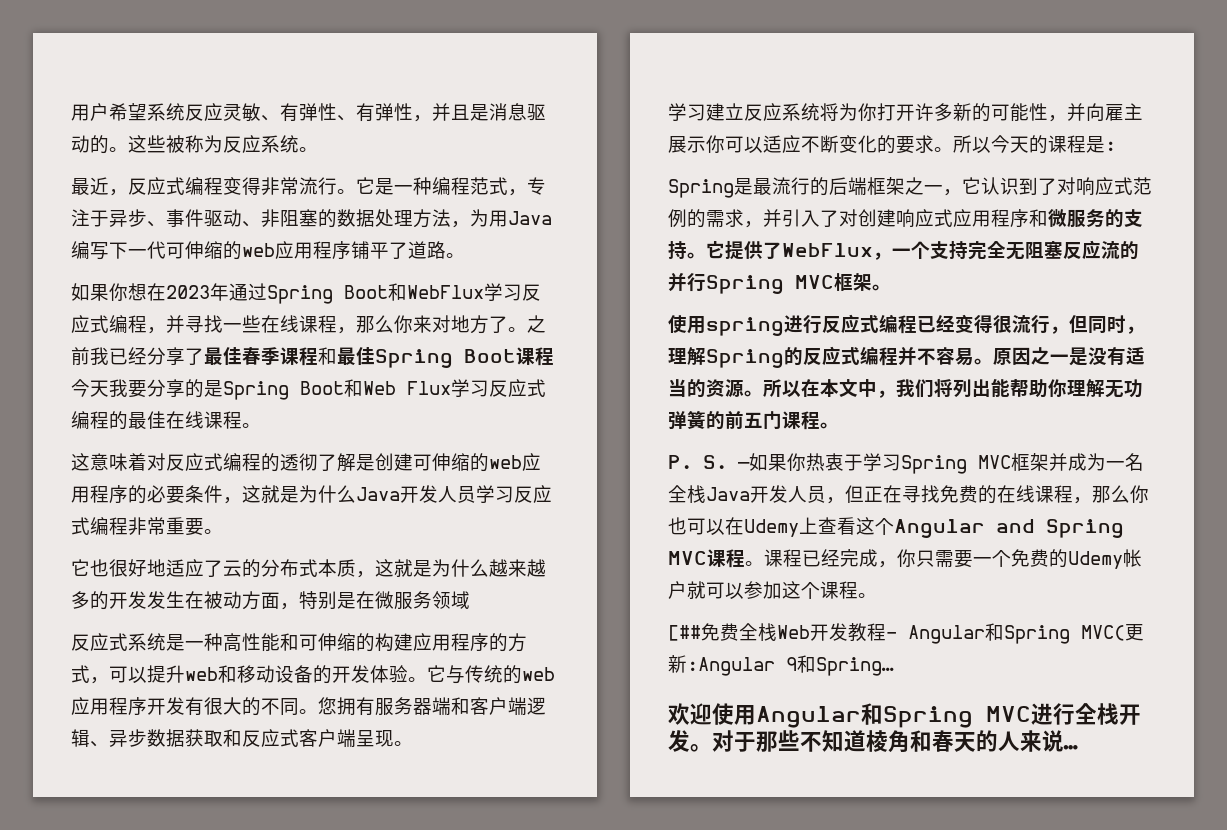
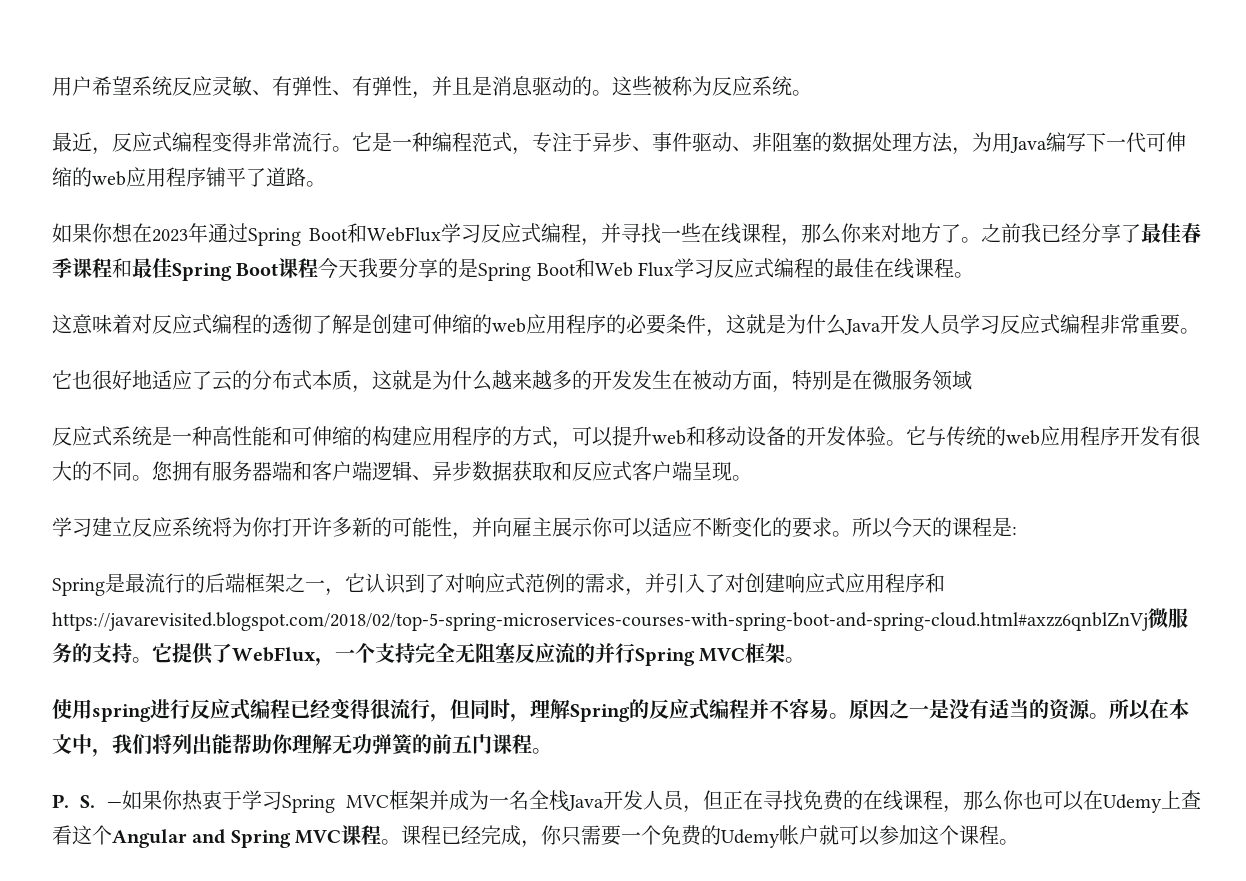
(1048, 218) none -> [52,612,1148,631] https://javarevisited.blogspot.com/2018/02/top-5-spring-microservices-courses-with-spring-boot-and-spring-cloud.html#axzz6qnblZnVj
[668,623,1144,644] [668,655,894,676] [668,703,1141,728] [668,730,1078,753] // [##免费全栈Web开发教程- Angular和Spring MVC(更新:Angular 9和Spring… // 欢迎使用Angular和Spring MVC进行全栈开发。对于那些不知道棱角和春天的人来说… -> (1020, 842) none

